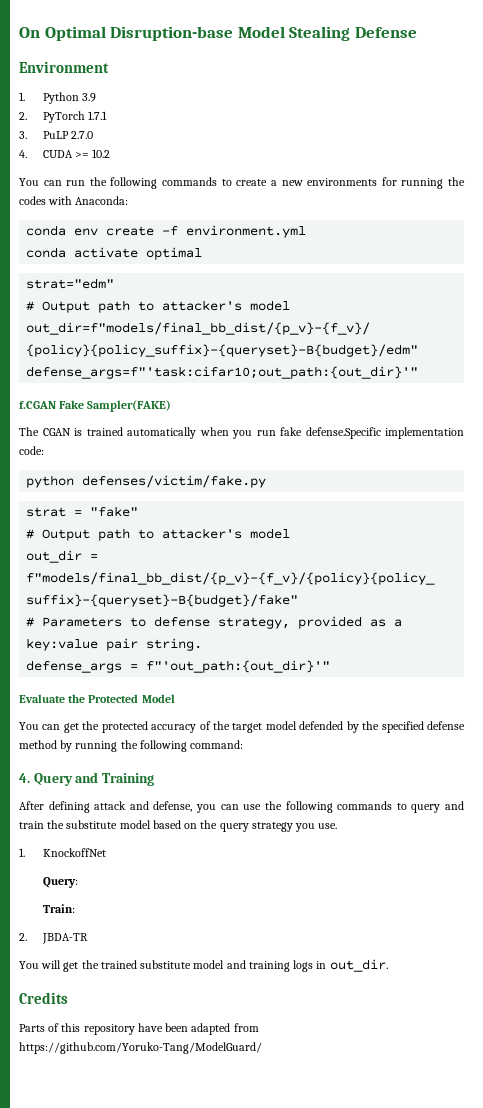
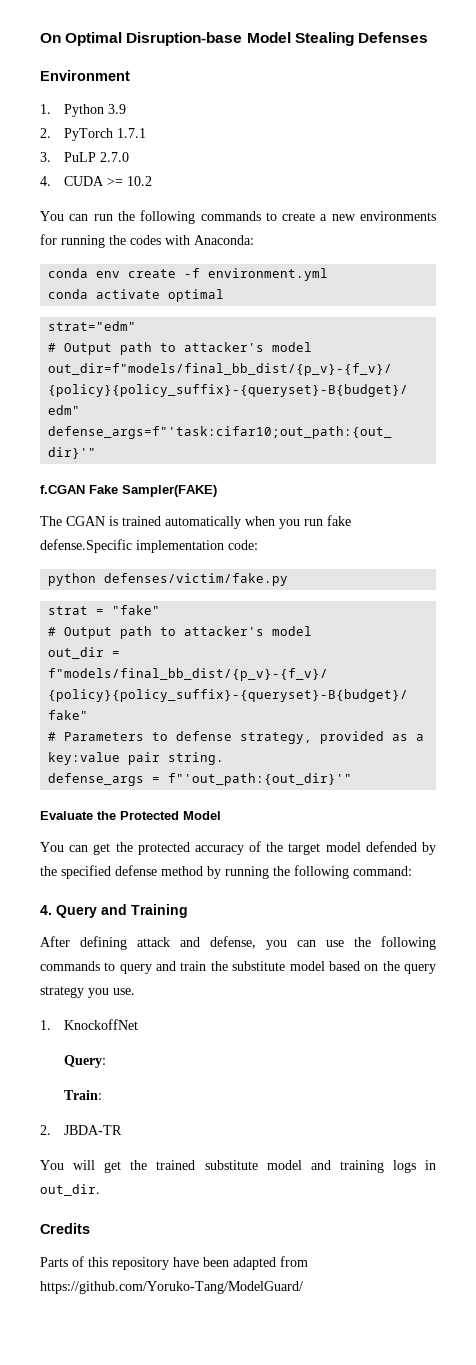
[354,27,417,38] Defense -> [357,32,428,43] Defenses

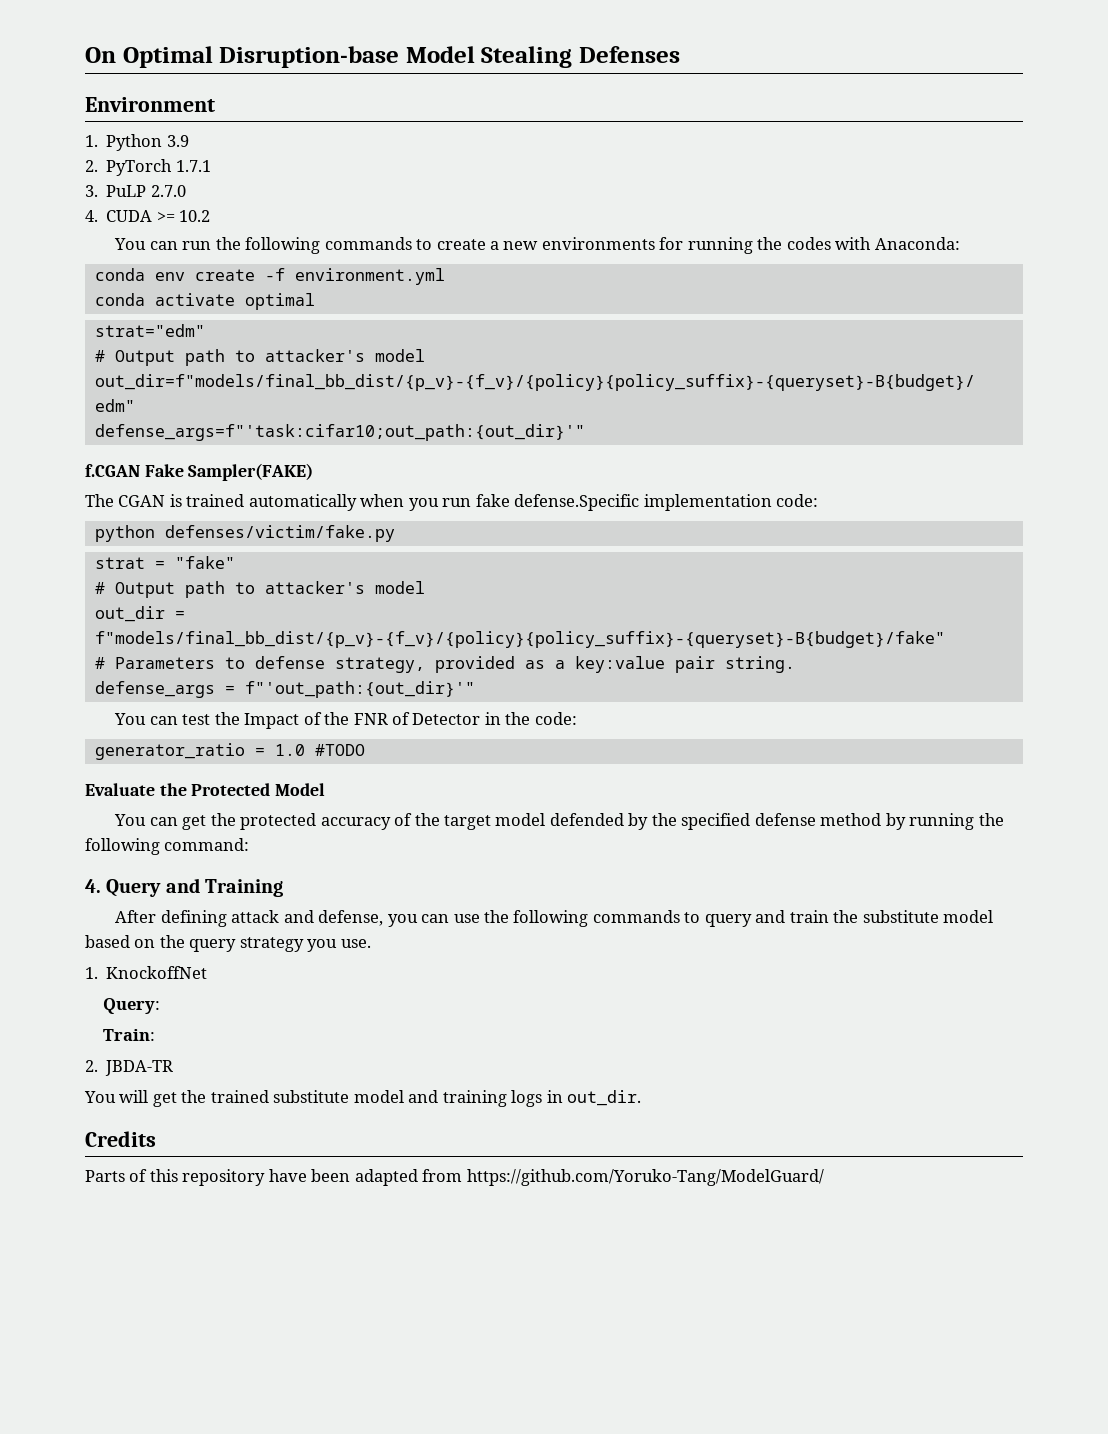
(353, 779) none -> [114,712,577,729] [94,743,365,760] // You can test the Impact of the FNR of Detector in the code: // generator_ratio = 1.0 #TODO

